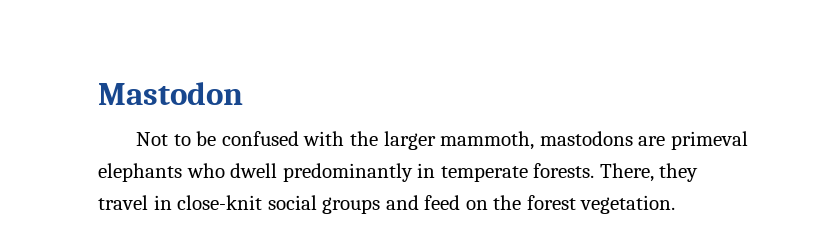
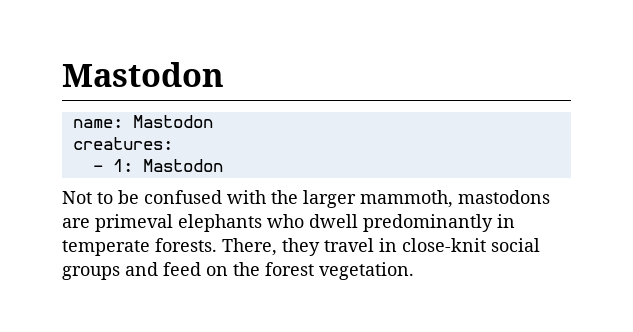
[98,82,243,105] Mastodon -> [62,62,224,87] [72,115,213,128] [72,137,173,150] [92,159,223,172] Mastodon // name: Mastodon // creatures: // - 1: Mastodon

